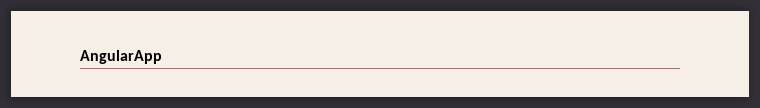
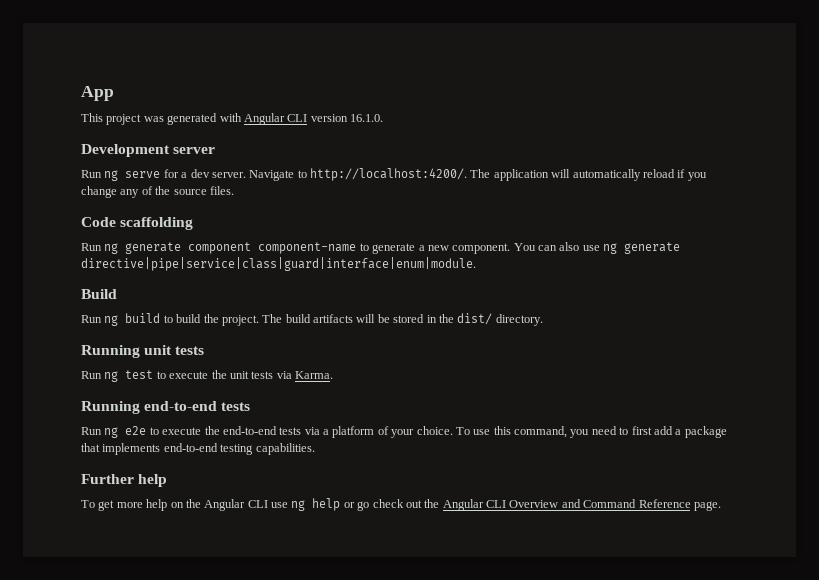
[80,50,162,64] AngularApp -> [81,86,114,101] [81,113,383,125] [81,144,216,157] [81,168,707,181] [81,186,234,198] [81,217,194,230] [81,242,681,254] [81,257,476,271] [81,289,117,299] [81,313,543,326] [81,345,205,358] [81,370,333,382] [81,401,251,414] [81,426,727,438] [81,443,315,455] [81,474,168,487] [81,498,721,511] App // This project was generated with Angular CLI version 16.1.0. // Development server // Run ng serve for a dev server. Navigate to http://localhost:4200/. The application will automatically reload if you change any of the source files. // Code scaffolding // Run ng generate component component-name to generate a new component. You can also use ng generate directive|pipe|service|class|guard|interface|enum|module. // Build // Run ng build to build the project. The build artifacts will be stored in the dist/ directory. // Running unit tests // Run ng test to execute the unit tests via Karma. // Running end-to-end tests // Run ng e2e to execute the end-to-end tests via a platform of your choice. To use this command, you need to first add a package that implements end-to-end testing capabilities. // Further help // To get more help on the Angular CLI use ng help or go check out the Angular CLI Overview and Command Reference page.

